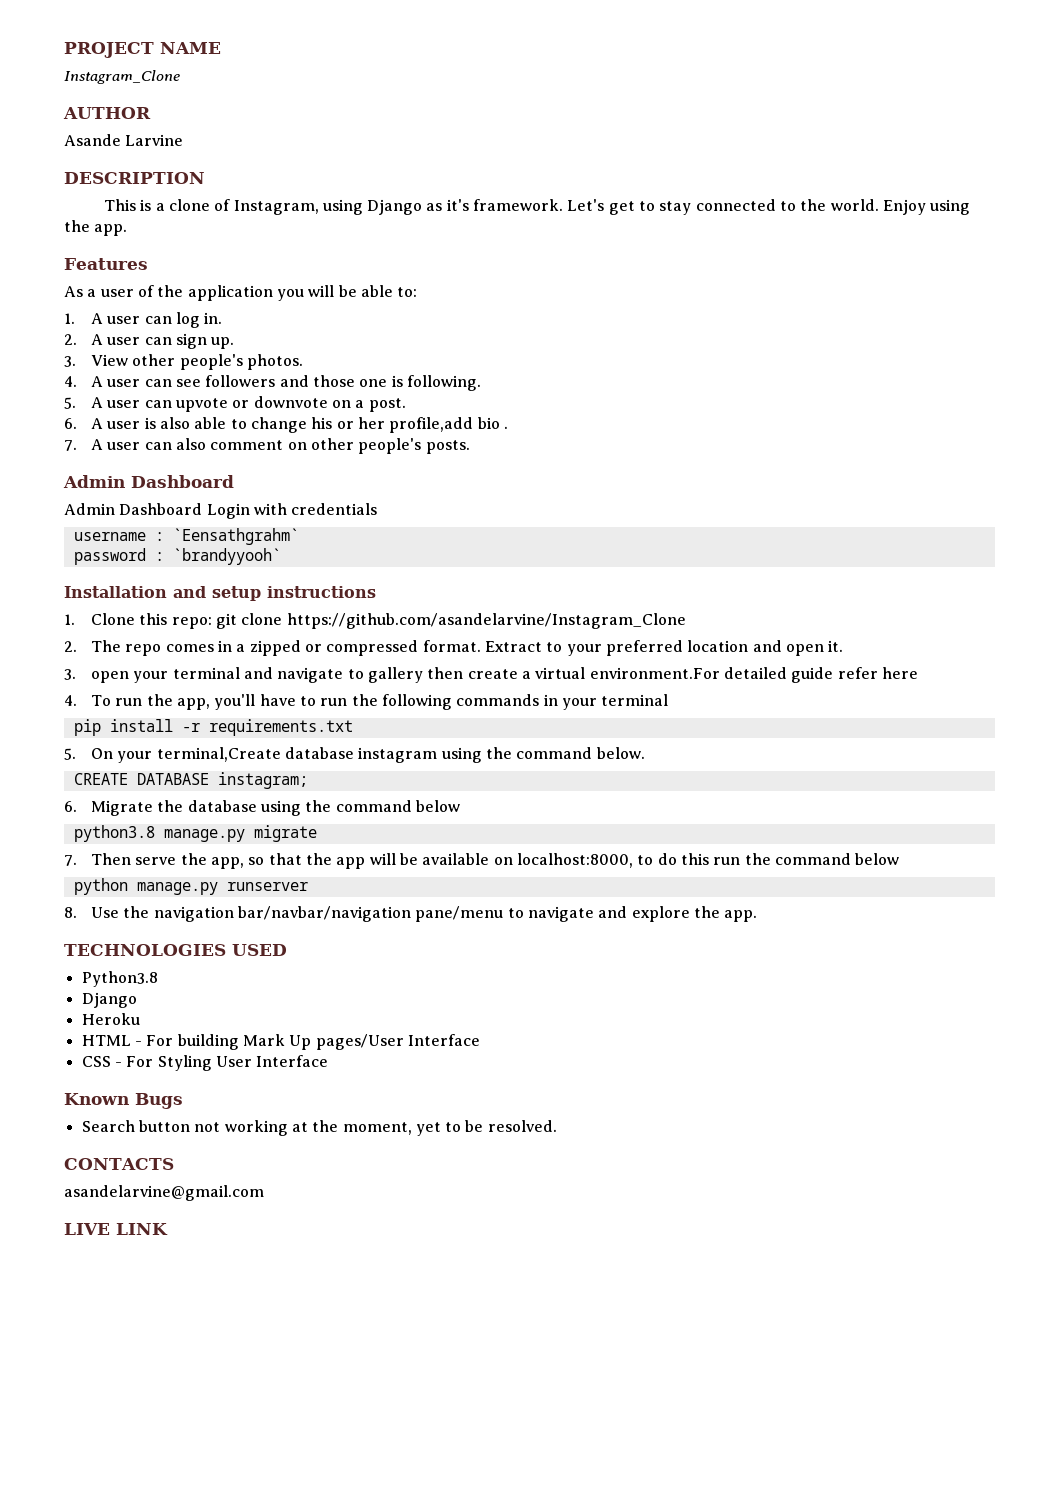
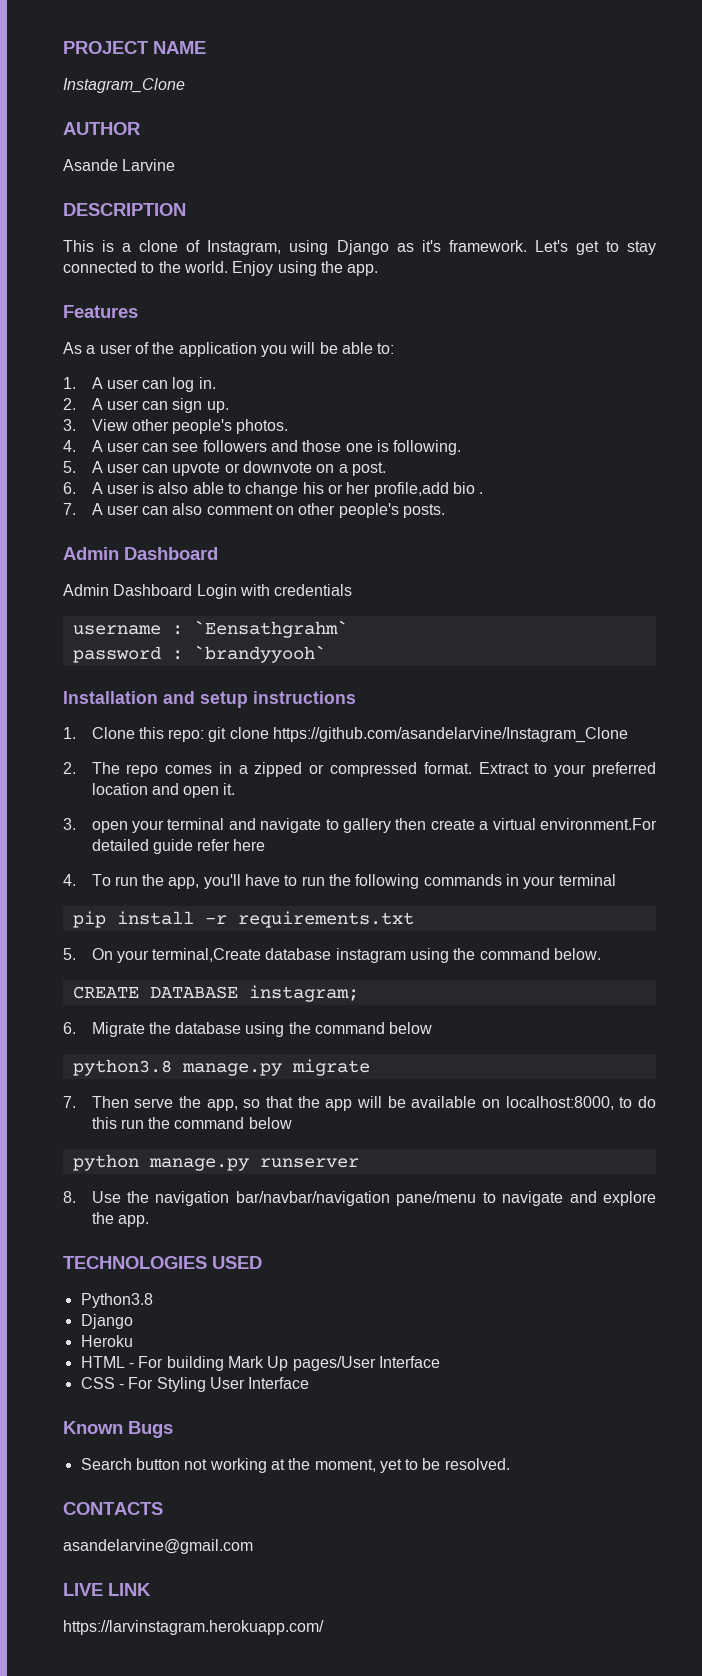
(168, 1229) none -> [63,1620,324,1635] // https://larvinstagram.herokuapp.com/

